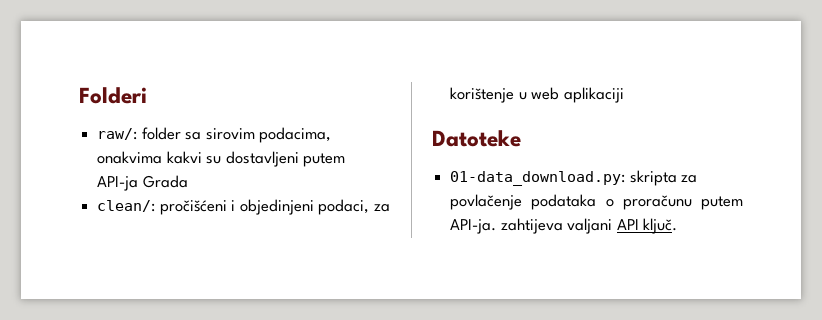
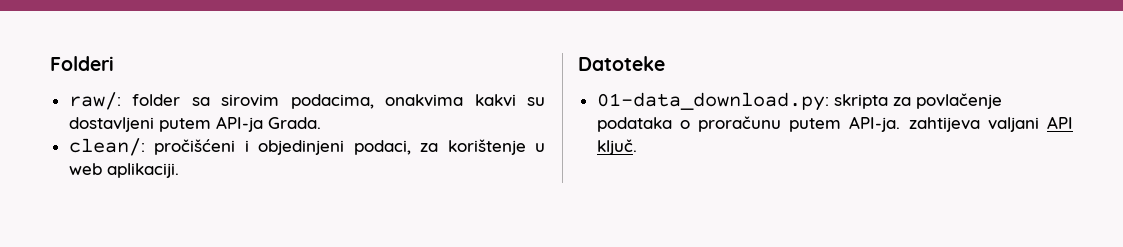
[142,175,188,188] Grada -> [267,117,321,129] Grada.
[563,87,624,103] aplikaciji -> [106,163,179,178] aplikaciji.

